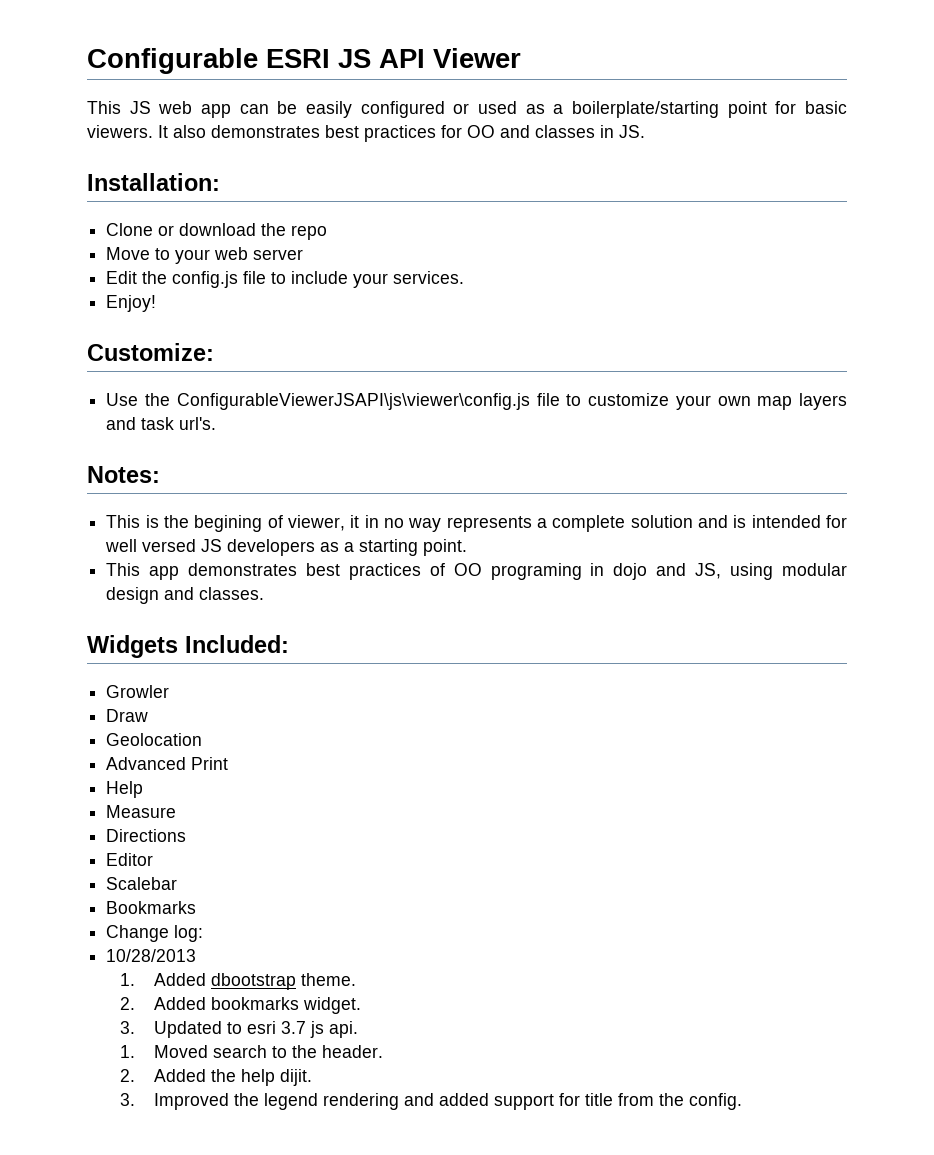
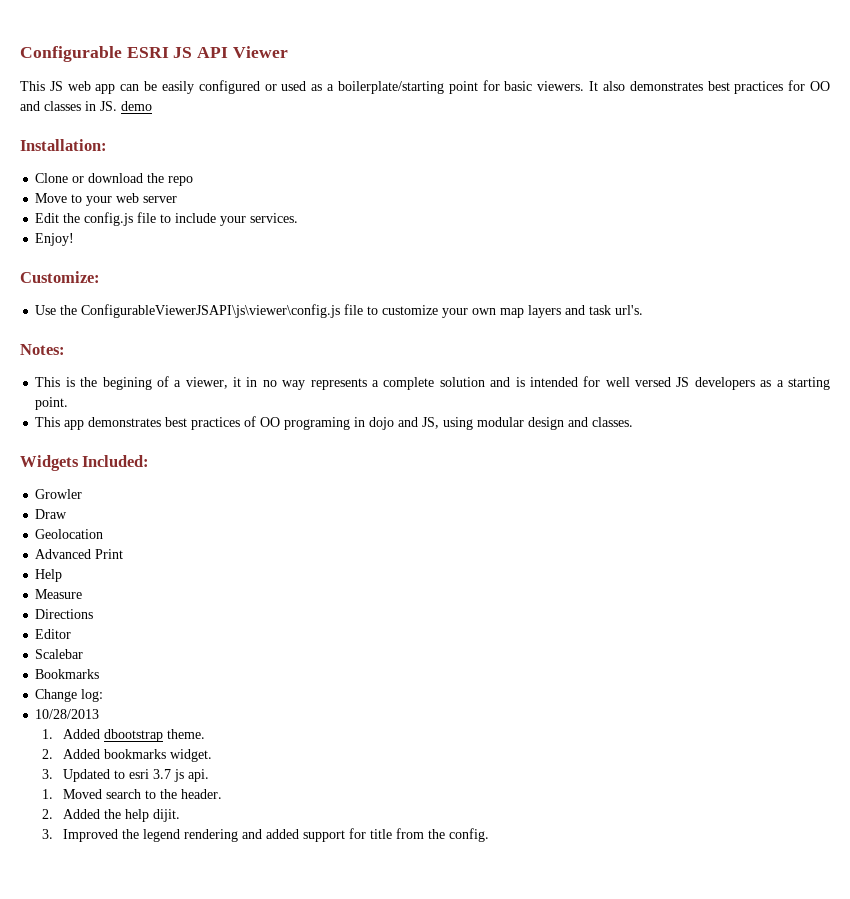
(645, 131) none -> [121,101,152,111] demo
(283, 521) none -> [174,380,182,387] a

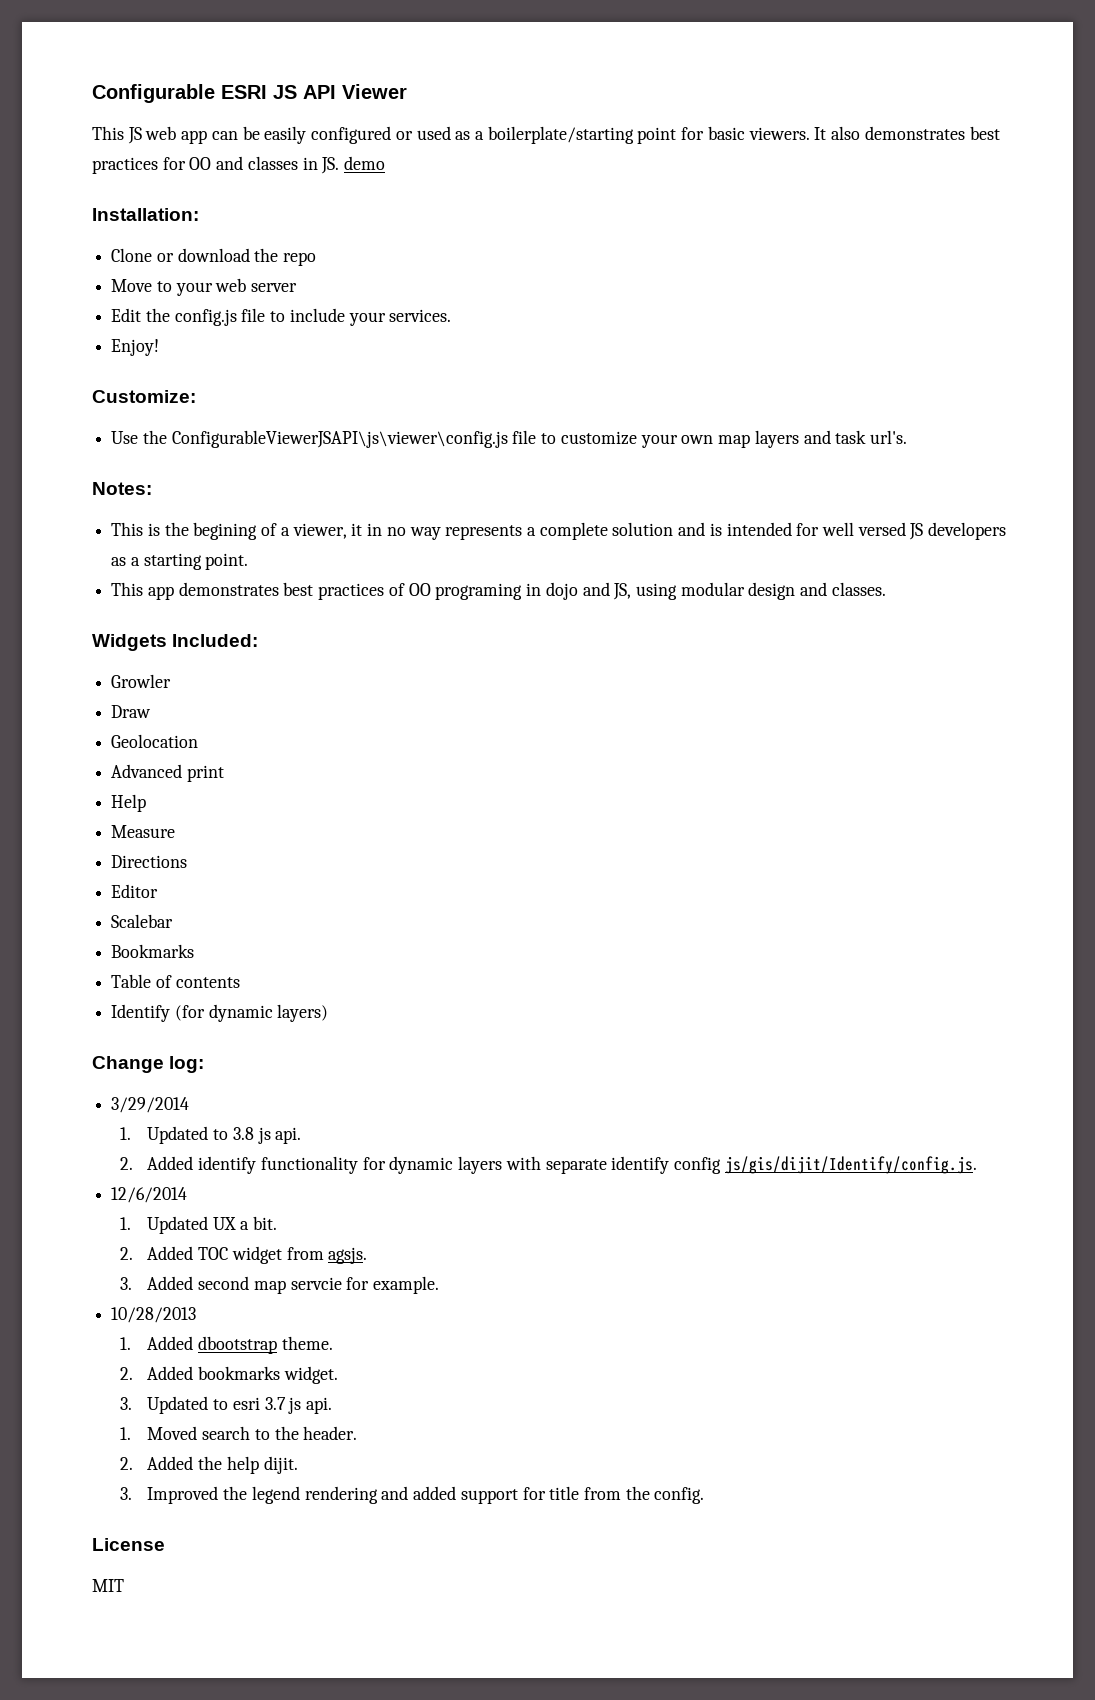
[95,549,124,559] Print -> [186,765,224,782] print
[35,689,104,702] Change log: -> [111,974,240,988] [111,1004,329,1022] [92,1056,205,1073] [111,1097,190,1113] [119,1126,302,1144] [119,1156,977,1174] [111,1187,188,1203] [119,1216,277,1234] [119,1246,368,1264] [119,1276,440,1294] Table of contents // Identify (for dynamic layers) // Change log: // 3/29/2014 // 1. Updated to 3.8 js api. // 2. Added identify functionality for dynamic layers with separate identify config js/gis/dijit/Identify/config.js. // 12/6/2014 // 1. Updated UX a bit. // 2. Added TOC widget from agsjs. // 3. Added second map servcie for example.
(490, 835) none -> [92,1538,165,1551] [92,1579,124,1592] // License // MIT

